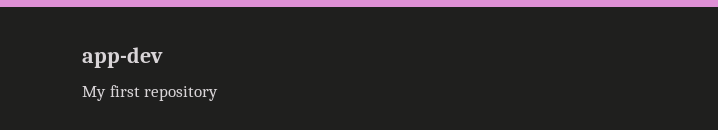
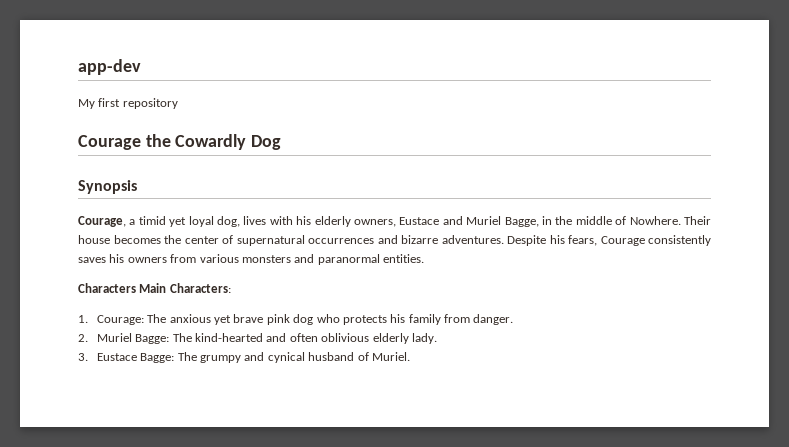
(219, 93) none -> [78,134,282,150] [78,180,137,194] [78,216,711,227] [78,235,711,246] [78,254,424,265] [78,283,231,293] [78,314,514,325] [78,333,437,344] [78,352,410,363] // Courage the Cowardly Dog // Synopsis // Courage, a timid yet loyal dog, lives with his elderly owners, Eustace and Muriel Bagge, in the middle of Nowhere. Their house becomes the center of supernatural occurrences and bizarre adventures. Despite his fears, Courage consistently saves his owners from various monsters and paranormal entities. // Characters Main Characters: // 1. Courage: The anxious yet brave pink dog who protects his family from danger. // 2. Muriel Bagge: The kind-hearted and often oblivious elderly lady. // 3. Eustace Bagge: The grumpy and cynical husband of Muriel.

